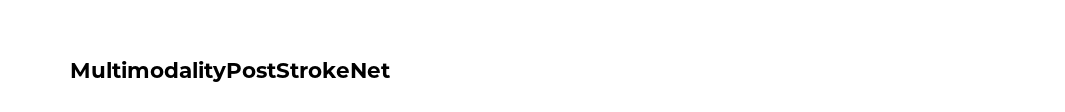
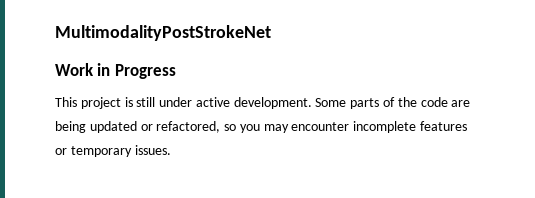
(390, 71) none -> [55,63,176,79] [55,97,471,109] [55,121,468,133] [55,145,171,157] // Work in Progress // This project is still under active development. Some parts of the code are being updated or refactored, so you may encounter incomplete features or temporary issues.

